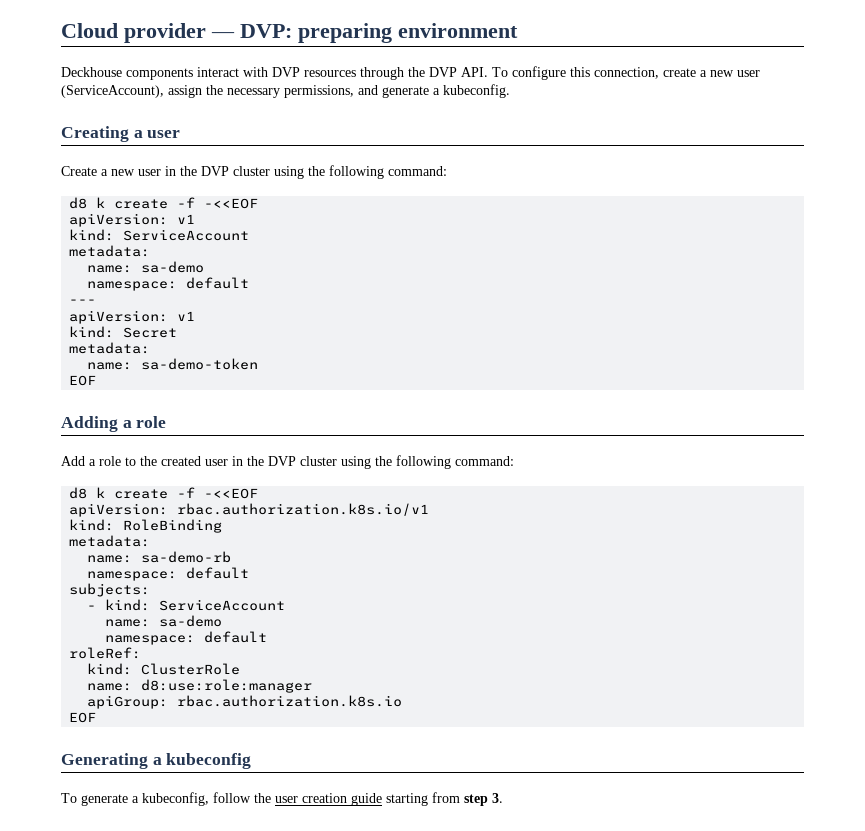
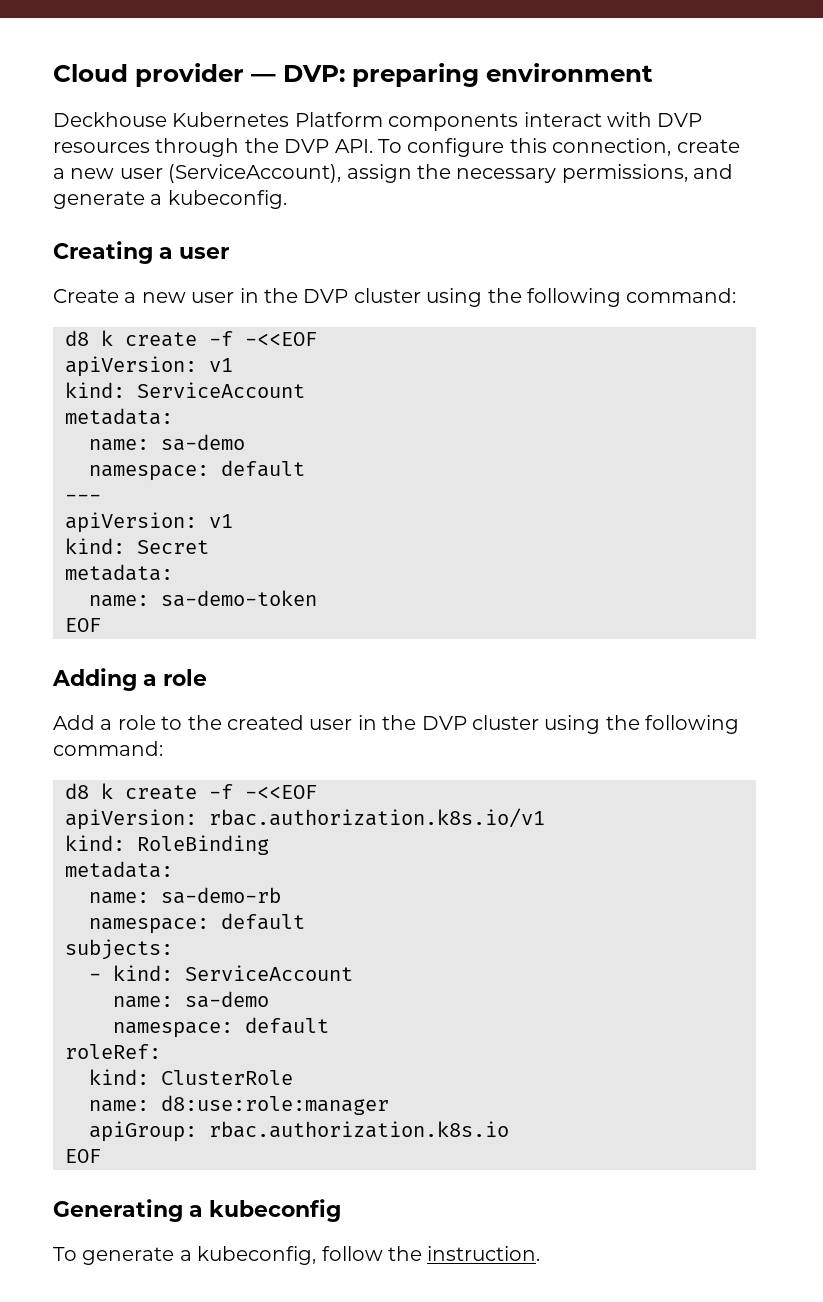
(122, 72) none -> [172,112,383,127] Kubernetes Platform
[275,792,503,806] user creation guide starting from step 3. -> [427,1246,541,1261] instruction.

